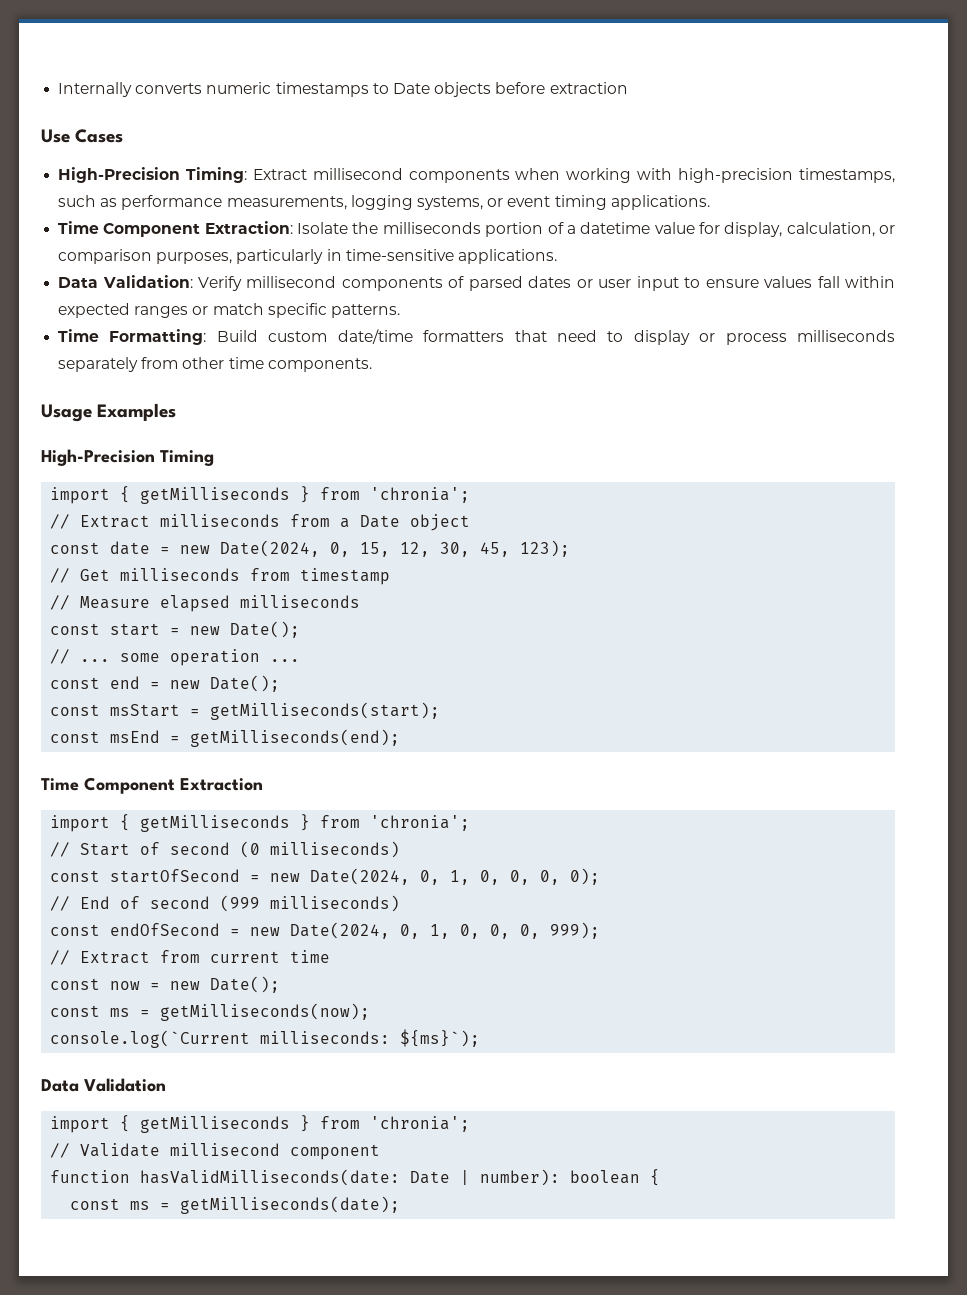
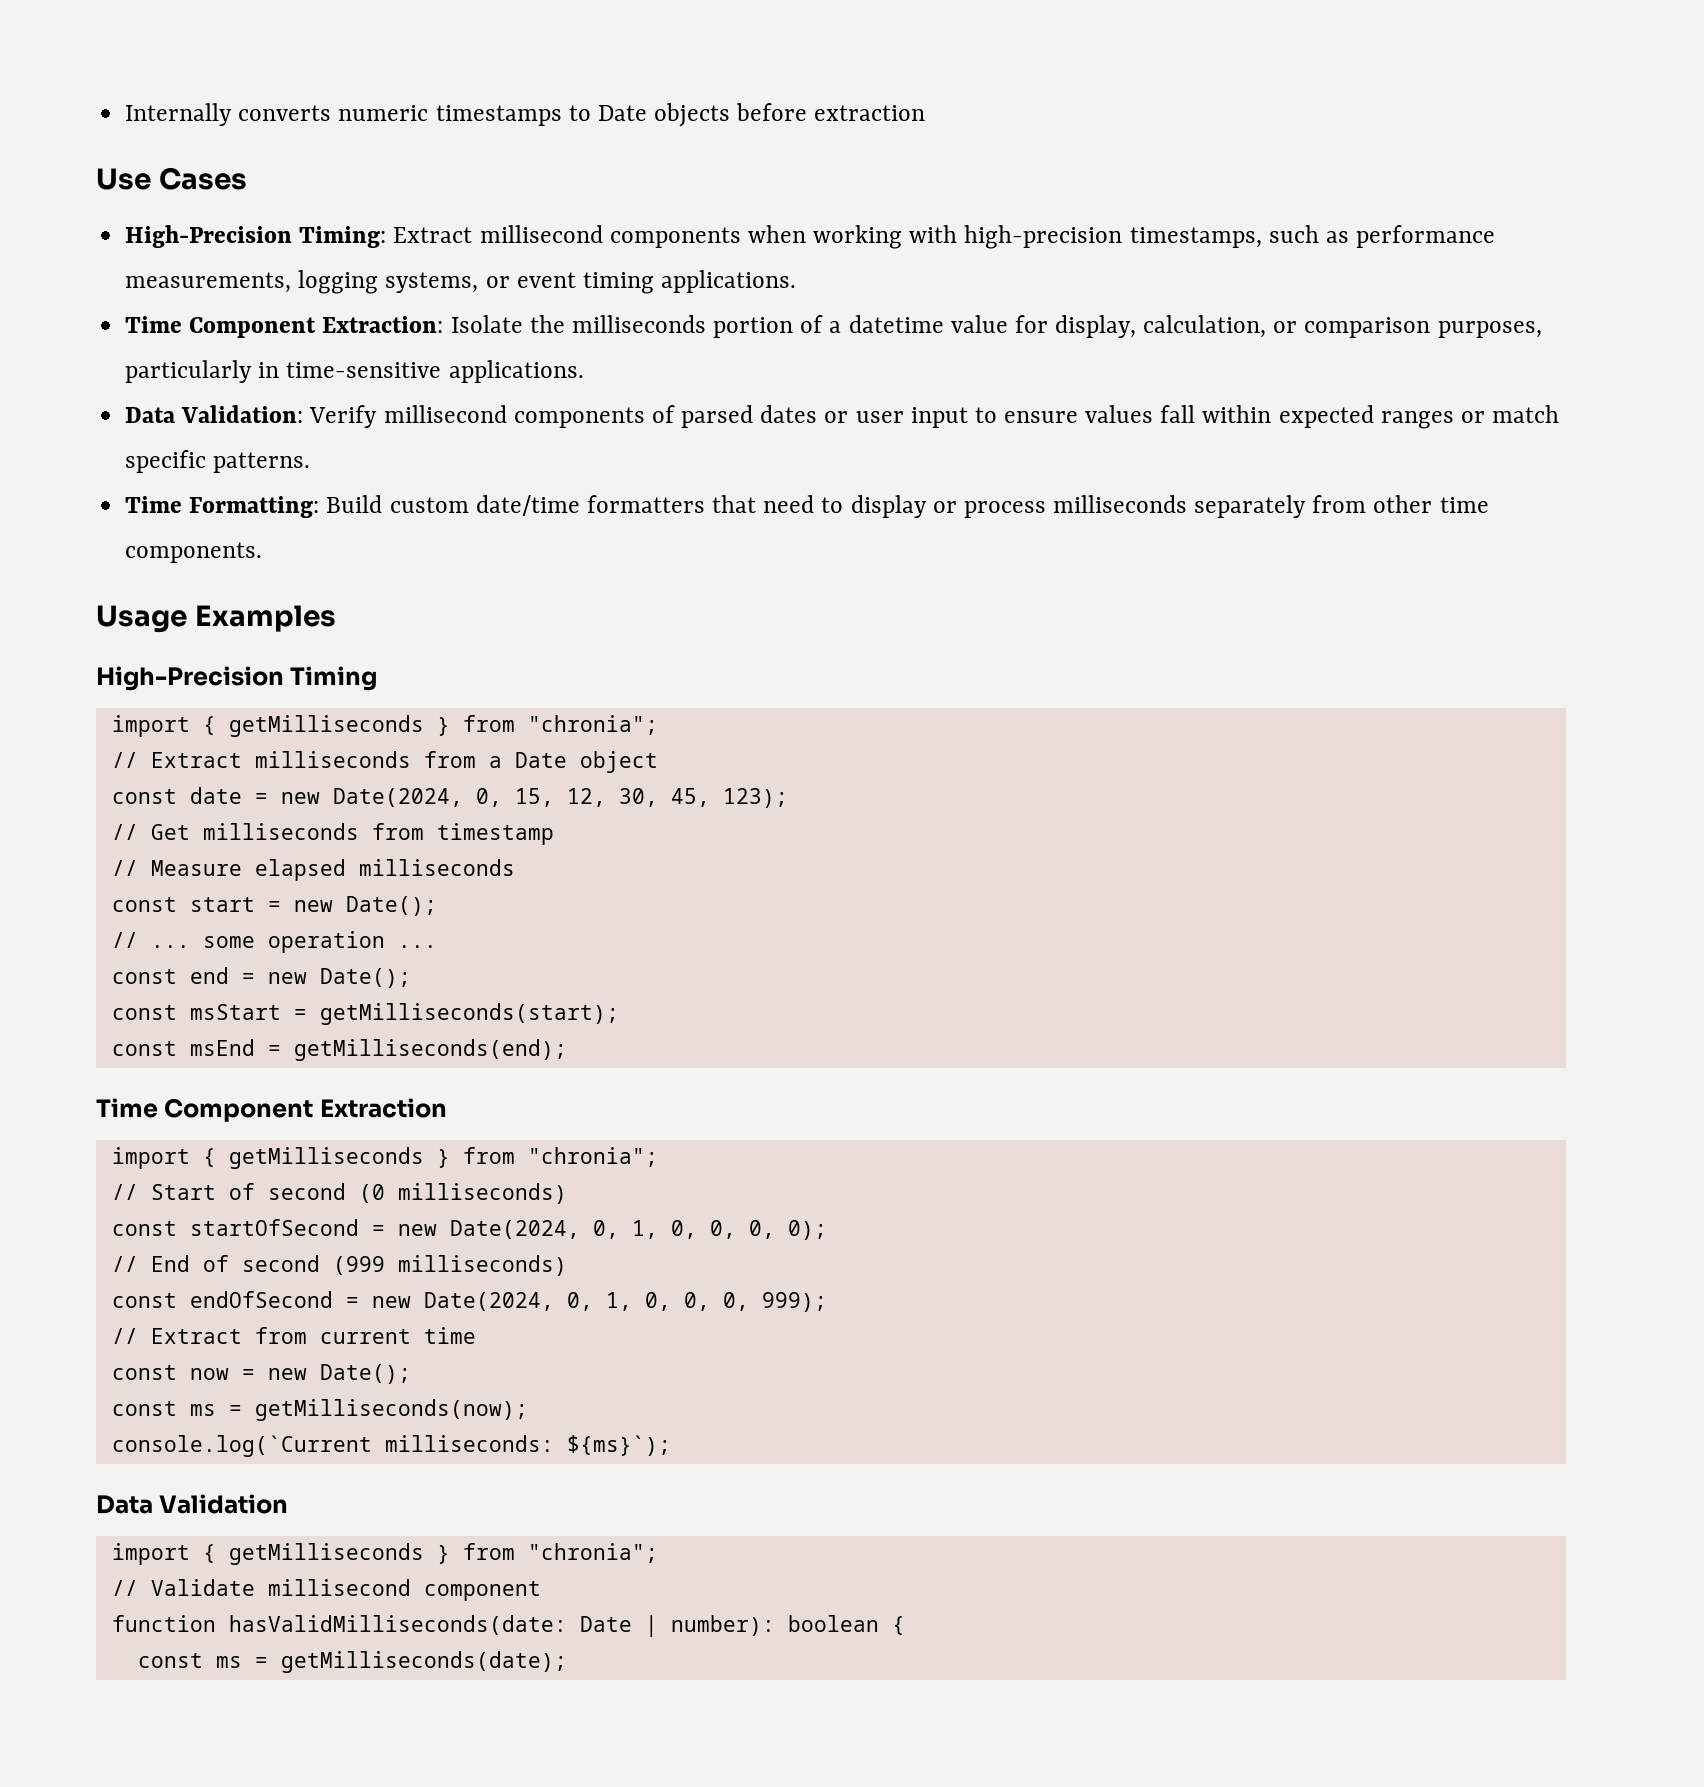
[370,487,471,503] 'chronia'; -> [527,715,658,735] "chronia";
[370,815,471,831] 'chronia'; -> [527,1147,658,1167] "chronia";
[370,1116,471,1132] 'chronia'; -> [527,1543,658,1563] "chronia";

